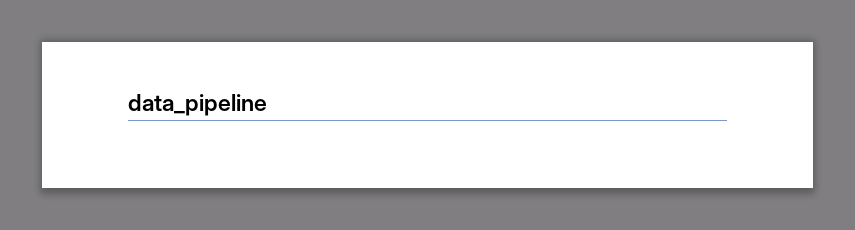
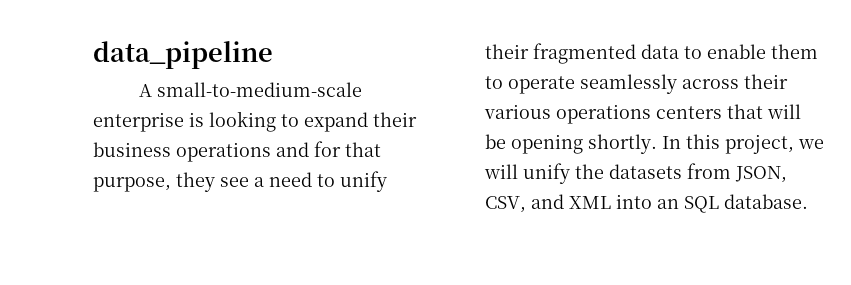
(267, 105) none -> [138,82,362,97] [93,111,417,132] [93,141,381,162] [93,171,387,192] [485,43,818,64] [485,74,788,94] [484,104,801,124] [485,134,824,154] [484,163,787,184] [485,194,808,213] // A small-to-medium-scale enterprise is looking to expand their business operations and for that purpose, they see a need to unify their fragmented data to enable them to operate seamlessly across their various operations centers that will be opening shortly. In this project, we will unify the datasets from JSON, CSV, and XML into an SQL database.

